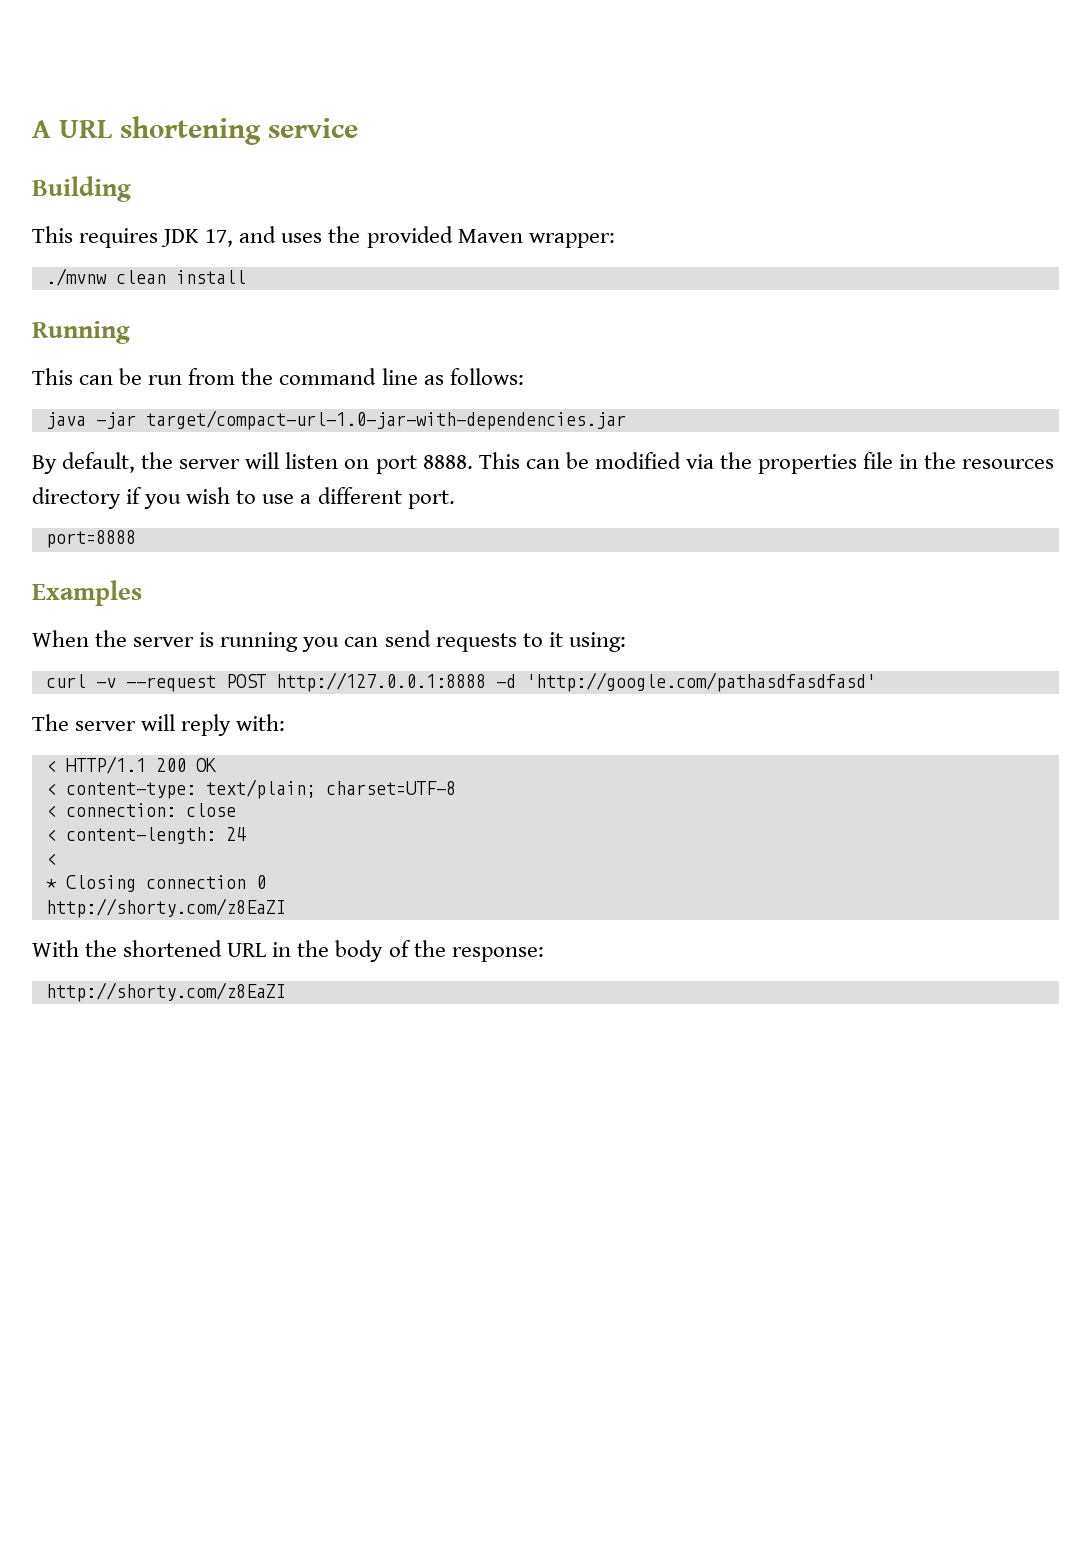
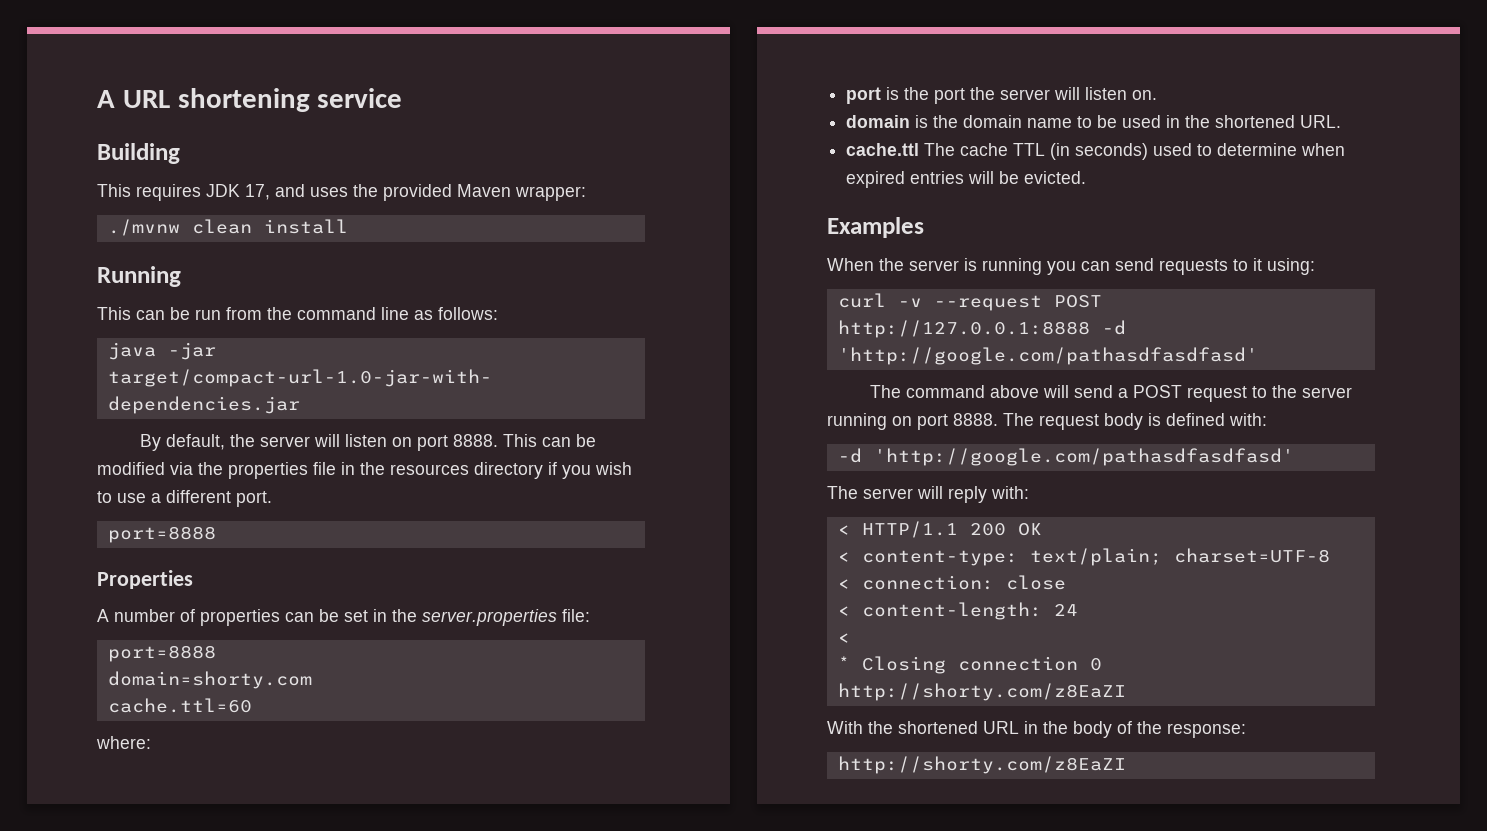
(136, 539) none -> [97,570,193,589] [97,609,590,626] [107,645,216,662] [107,671,312,689] [107,698,252,713] [96,736,151,749] [846,87,1158,104] [846,115,1342,128] [846,143,1346,160] [846,171,1087,188] // Properties // A number of properties can be set in the server.properties file: // port=8888 // domain=shorty.com // cache.ttl=60 // where: // port is the port the server will listen on. // domain is the domain name to be used in the shortened URL. // cache.ttl The cache TTL (in seconds) used to determine when expired entries will be evicted.
(876, 682) none -> [870,385,1353,402] [827,413,1267,430] [837,448,1294,466] // The command above will send a POST request to the server running on port 8888. The request body is defined with: // -d 'http://google.com/pathasdfasdfasd'

